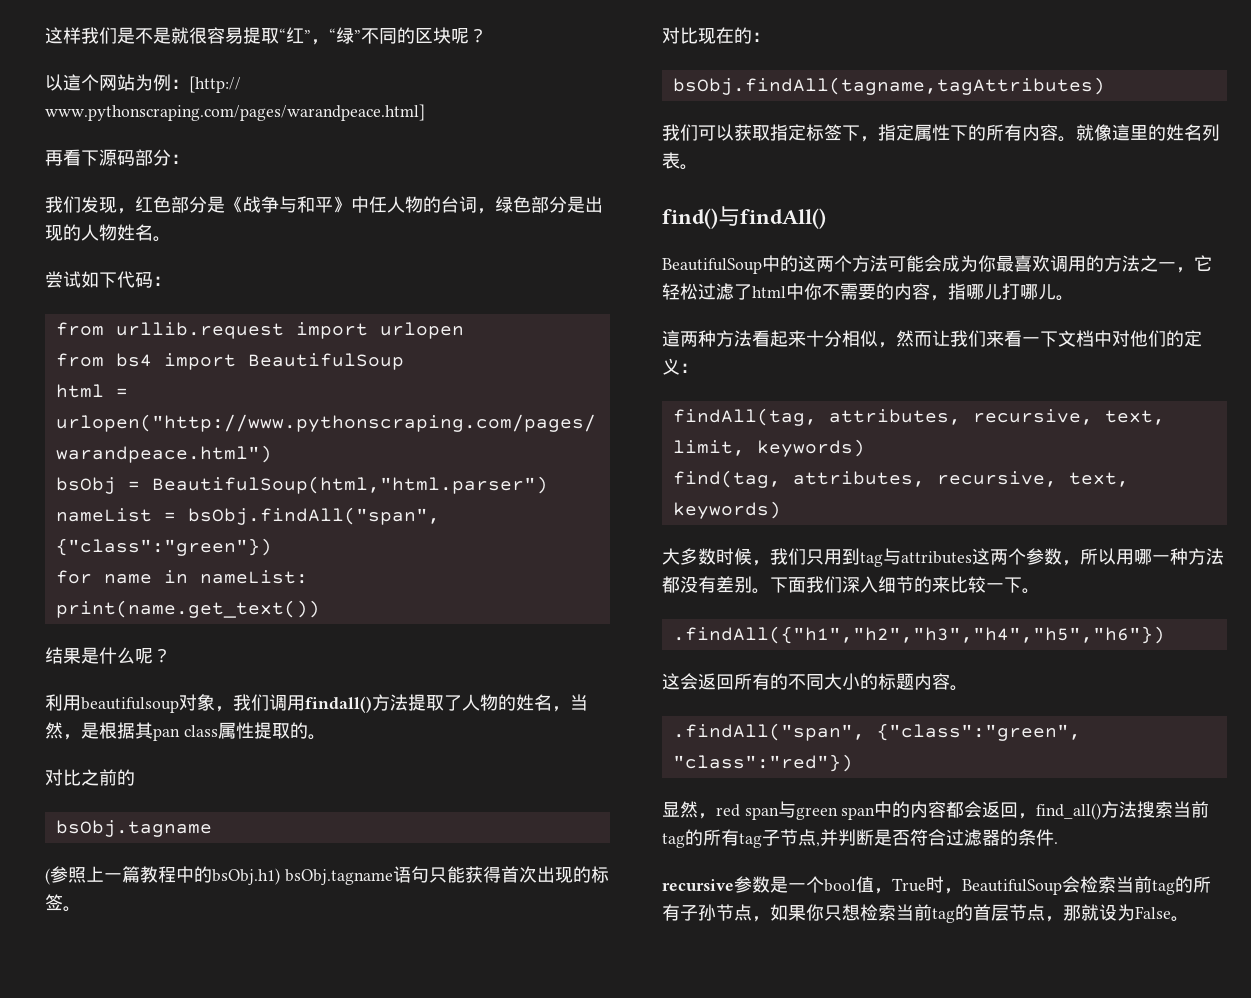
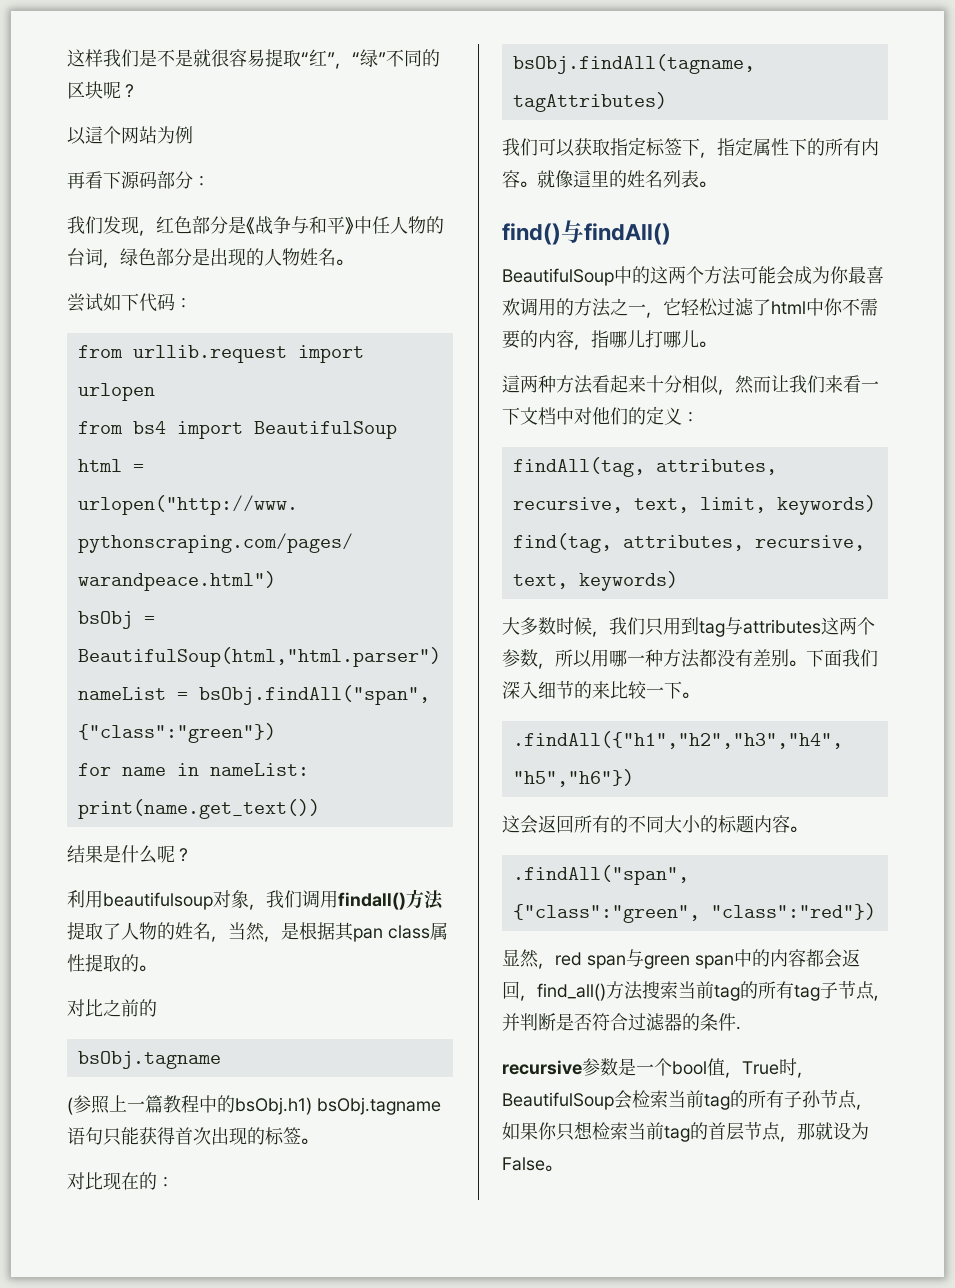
[171,76,241,93] [45,104,425,121] ：[http:// www.pythonscraping.com/pages/warandpeace.html] -> (193, 135) none

